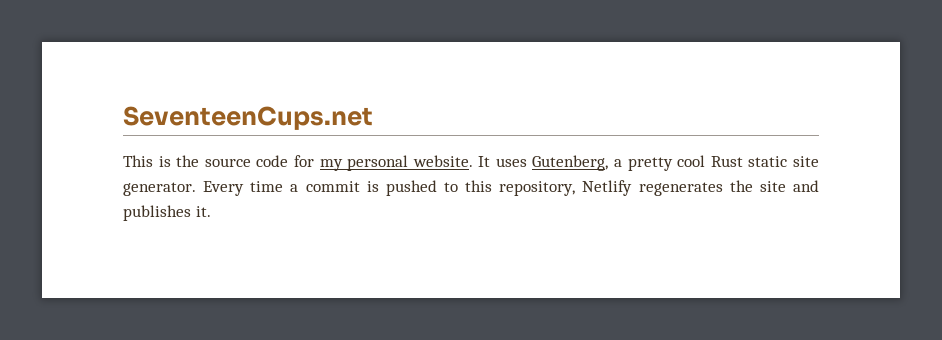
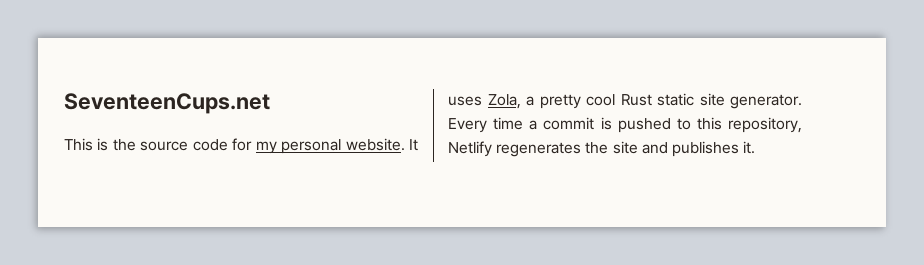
[532,155,609,171] Gutenberg, -> [487,94,521,109] Zola,

